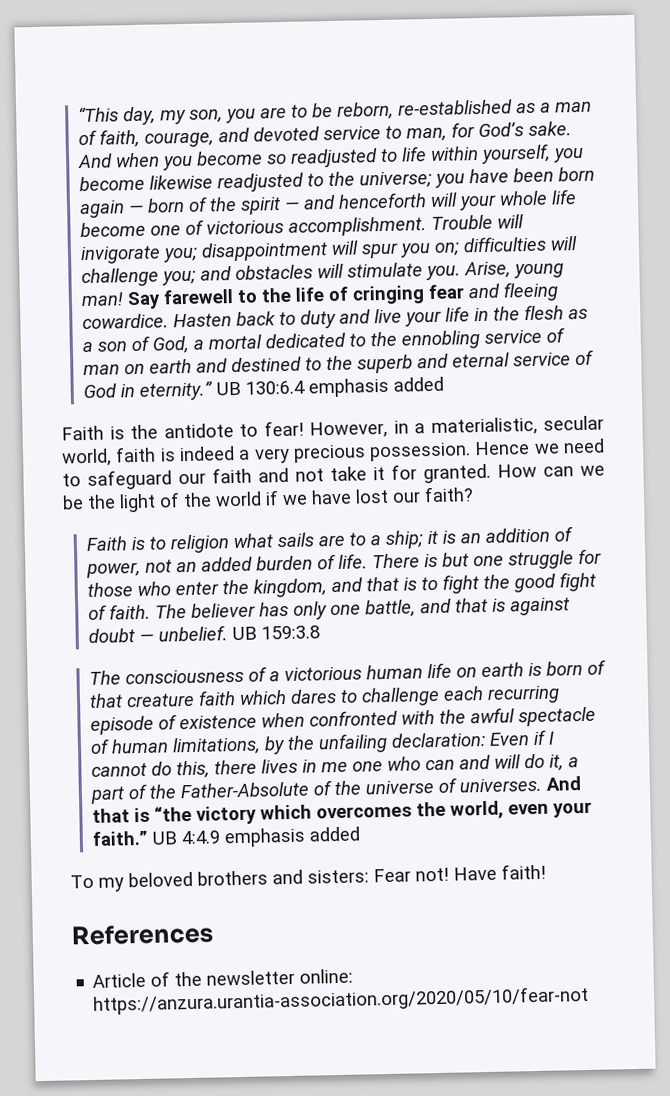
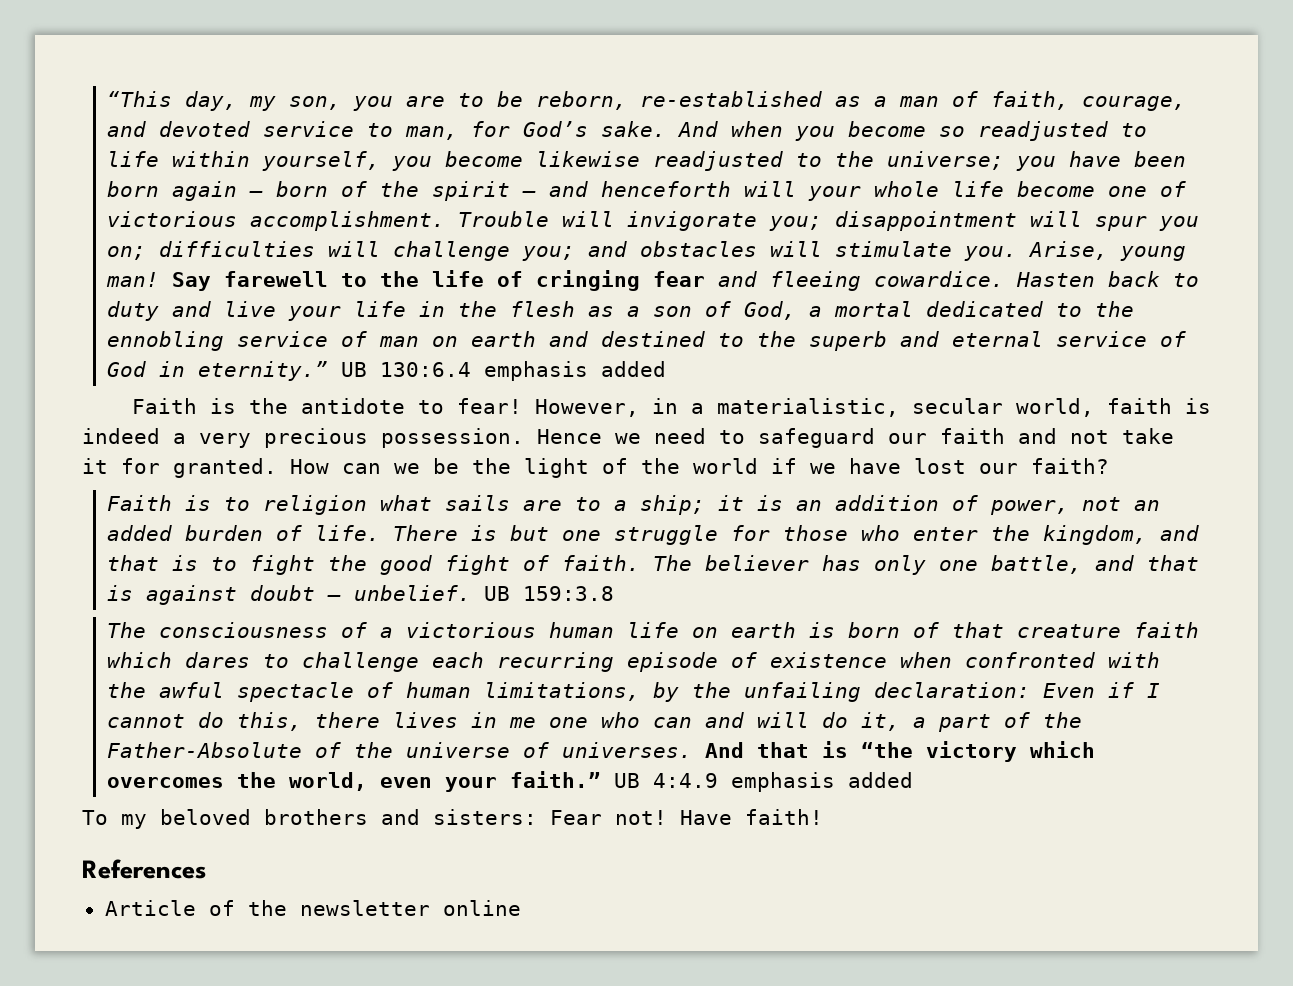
[299,968,354,984] [93,985,590,1015] online: https://anzura.urantia-association.org/2020/05/10/fear-not -> [442,900,521,916] online

